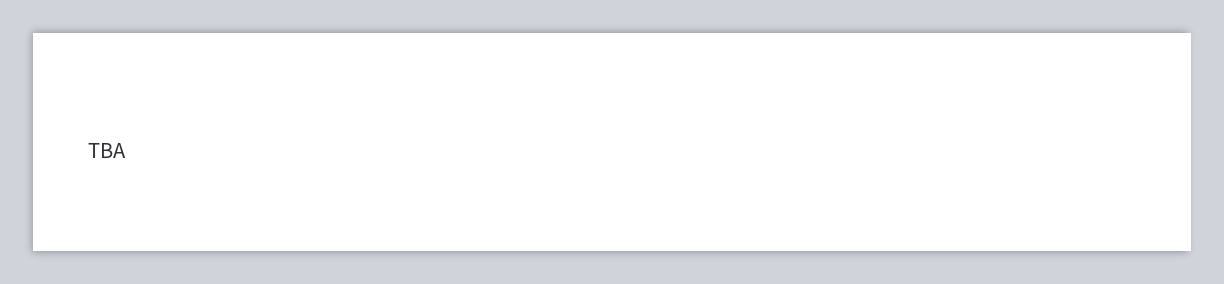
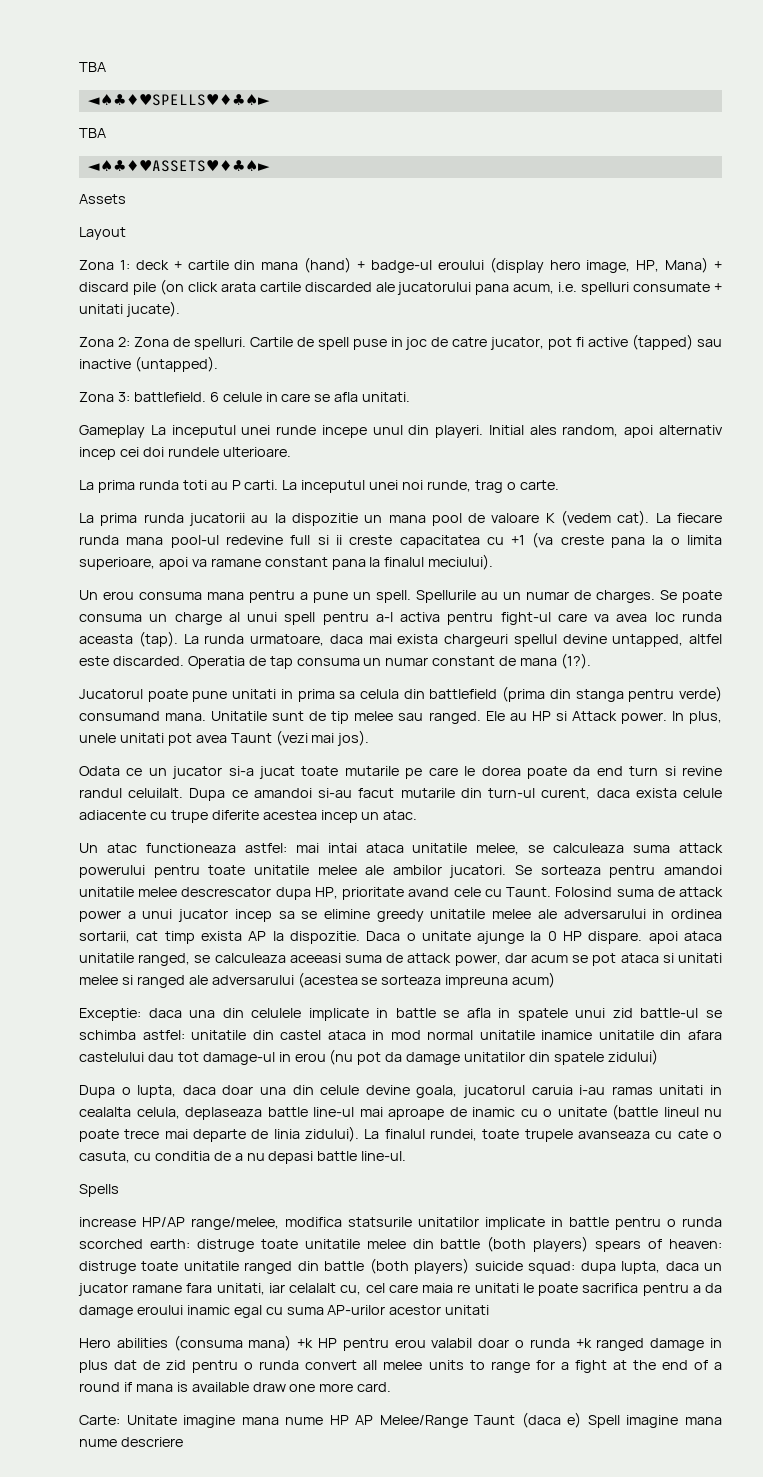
[88,143,126,158] TBA -> [79,62,106,72] [87,94,270,106] [79,128,106,138] [87,160,270,172] [79,194,126,204] [79,227,126,240] [79,257,722,273] [79,279,723,295] [79,301,180,317] [79,334,723,350] [79,356,218,372] [79,392,411,402] [79,425,723,438] [79,447,291,460] [79,480,559,493] [79,510,722,526] [79,532,722,548] [79,554,494,570] [79,590,722,603] [79,612,722,625] [79,631,722,647] [79,653,592,669] [79,686,722,702] [79,711,722,724] [79,730,370,746] [79,766,723,779] [79,788,723,801] [79,810,418,823] [79,843,723,855] [79,865,722,878] [79,887,724,900] [79,909,722,922] [79,931,722,944] [79,953,722,966] [79,972,556,988] [79,1008,722,1021] [79,1030,723,1040] [79,1049,658,1065] [79,1085,723,1098] [79,1104,722,1120] [79,1126,722,1142] [79,1151,407,1164] [79,1184,119,1197] [79,1217,722,1230] [79,1236,722,1252] [79,1258,722,1274] [78,1283,723,1296] [79,1305,490,1318] [79,1335,722,1351] [79,1360,722,1373] [79,1382,392,1392] [79,1412,723,1428] [79,1437,183,1447] TBA // ◄♠♣♦♥SPELLS♥♦♣♠► // TBA // ◄♠♣♦♥ASSETS♥♦♣♠► // Assets // Layout // Zona 1: deck + cartile din mana (hand) + badge-ul eroului (display hero image, HP, Mana) + discard pile (on click arata cartile discarded ale jucatorului pana acum, i.e. spelluri consumate + unitati jucate). // Zona 2: Zona de spelluri. Cartile de spell puse in joc de catre jucator, pot fi active (tapped) sau inactive (untapped). // Zona 3: battlefield. 6 celule in care se afla unitati. // Gameplay La inceputul unei runde incepe unul din playeri. Initial ales random, apoi alternativ incep cei doi rundele ulterioare. // La prima runda toti au P carti. La inceputul unei noi runde, trag o carte. // La prima runda jucatorii au la dispozitie un mana pool de valoare K (vedem cat). La fiecare runda mana pool-ul redevine full si ii creste capacitatea cu +1 (va creste pana la o limita superioare, apoi va ramane constant pana la finalul meciului). // Un erou consuma mana pentru a pune un spell. Spellurile au un numar de charges. Se poate consuma un charge al unui spell pentru a-l activa pentru fight-ul care va avea loc runda aceasta (tap). La runda urmatoare, daca mai exista chargeuri spellul devine untapped, altfel este discarded. Operatia de tap consuma un numar constant de mana (1?). // Jucatorul poate pune unitati in prima sa celula din battlefield (prima din stanga pentru verde) consumand mana. Unitatile sunt de tip melee sau ranged. Ele au HP si Attack power. In plus, unele unitati pot avea Taunt (vezi mai jos). // Odata ce un jucator si-a jucat toate mutarile pe care le dorea poate da end turn si revine randul celuilalt. Dupa ce amandoi si-au facut mutarile din turn-ul curent, daca exista celule adiacente cu trupe diferite acestea incep un atac. // Un atac functioneaza astfel: mai intai ataca unitatile melee, se calculeaza suma attack powerului pentru toate unitatile melee ale ambilor jucatori. Se sorteaza pentru amandoi unitatile melee descrescator dupa HP, prioritate avand cele cu Taunt. Folosind suma de attack power a unui jucator incep sa se elimine greedy unitatile melee ale adversarului in ordinea sortarii, cat timp exista AP la dispozitie. Daca o unitate ajunge la 0 HP dispare. apoi ataca unitatile ranged, se calculeaza aceeasi suma de attack power, dar acum se pot ataca si unitati melee si ranged ale adversarului (acestea se sorteaza impreuna acum) // Exceptie: daca una din celulele implicate in battle se afla in spatele unui zid battle-ul se schimba astfel: unitatile din castel ataca in mod normal unitatile inamice unitatile din afara castelului dau tot damage-ul in erou (nu pot da damage unitatilor din spatele zidului) // Dupa o lupta, daca doar una din celule devine goala, jucatorul caruia i-au ramas unitati in cealalta celula, deplaseaza battle line-ul mai aproape de inamic cu o unitate (battle lineul nu poate trece mai departe de linia zidului). La finalul rundei, toate trupele avanseaza cu cate o casuta, cu conditia de a nu depasi battle line-ul. // Spells // increase HP/AP range/melee, modifica statsurile unitatilor implicate in battle pentru o runda scorched earth: distruge toate unitatile melee din battle (both players) spears of heaven: distruge toate unitatile ranged din battle (both players) suicide squad: dupa lupta, daca un jucator ramane fara unitati, iar celalalt cu, cel care maia re unitati le poate sacrifica pentru a da damage eroului inamic egal cu suma AP-urilor acestor unitati // Hero abilities (consuma mana) +k HP pentru erou valabil doar o runda +k ranged damage in plus dat de zid pentru o runda convert all melee units to range for a fight at the end of a round if mana is available draw one more card. // Carte: Unitate imagine mana nume HP AP Melee/Range Taunt (daca e) Spell imagine mana nume descriere

